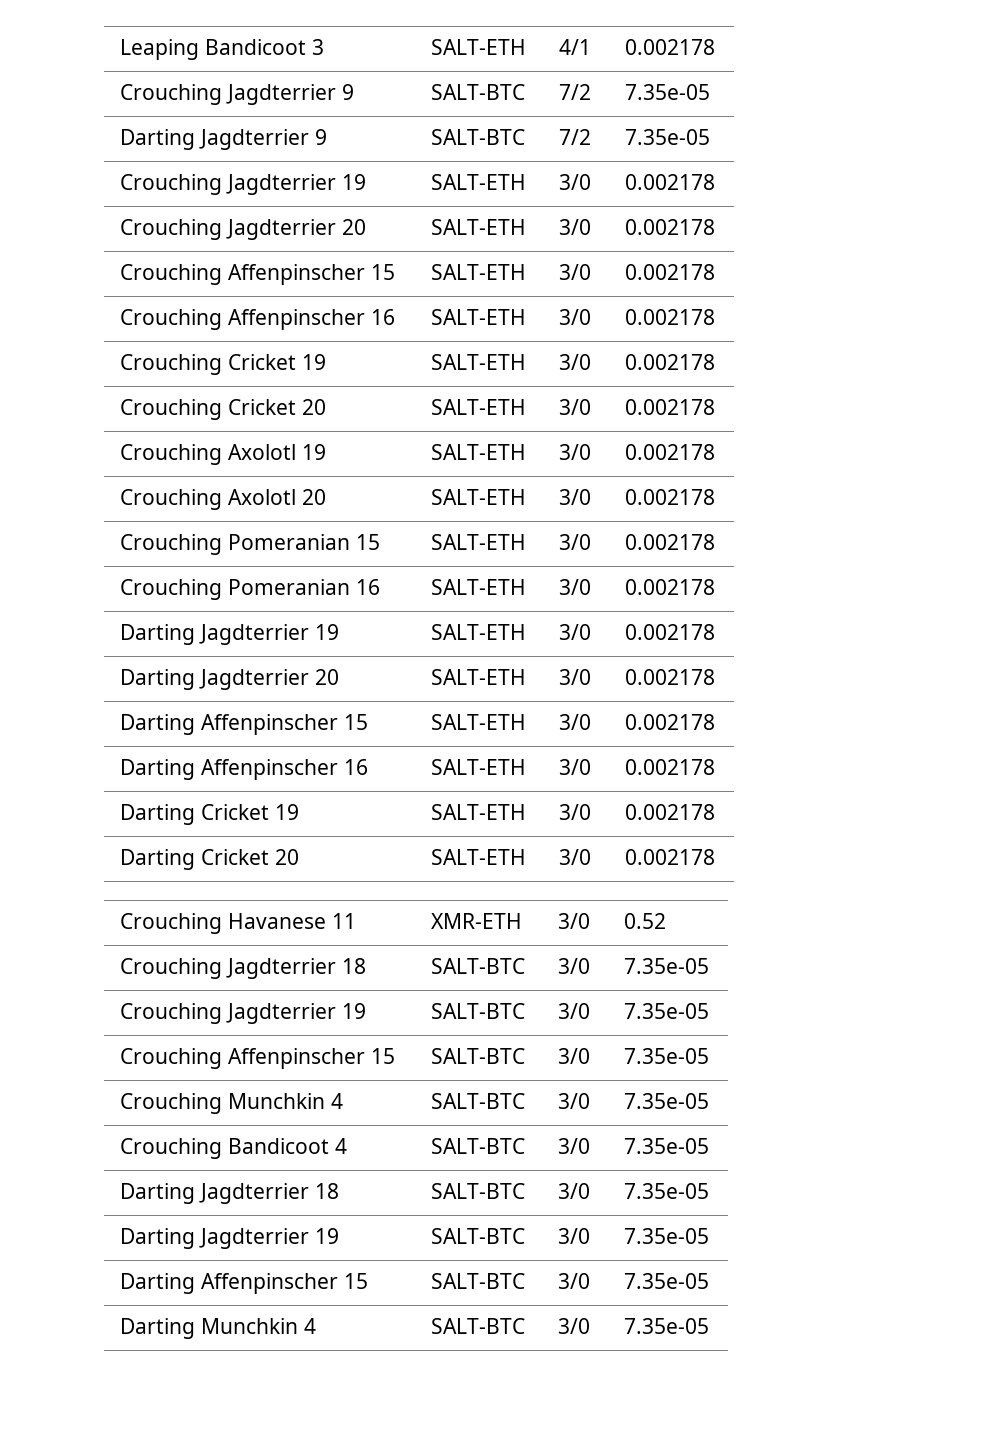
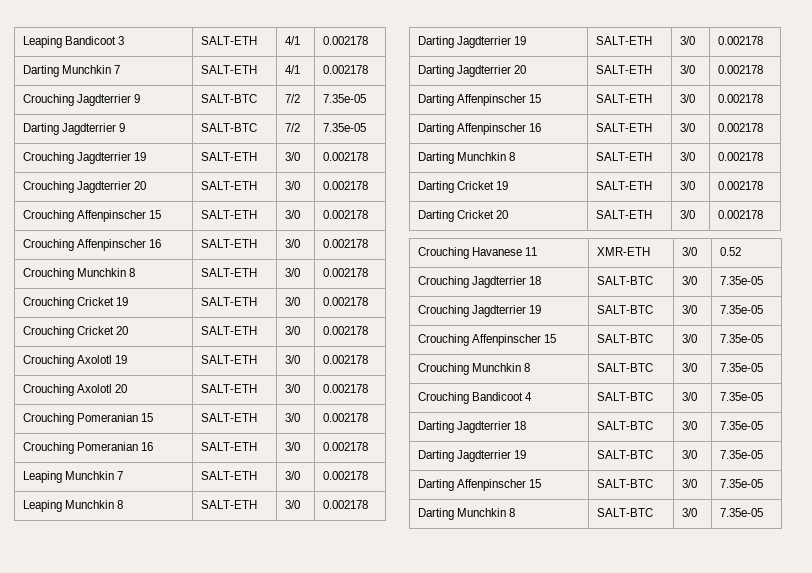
(716, 47) none -> [22,65,121,77] [200,65,257,74] [284,65,300,74] [322,65,368,74] // Darting Munchkin 7 | SALT-ETH | 4/1 | 0.002178
(716, 317) none -> [22,268,136,280] [200,268,257,277] [284,268,300,277] [322,268,368,277] // Crouching Munchkin 8 | SALT-ETH | 3/0 | 0.002178
(716, 587) none -> [22,471,124,483] [200,471,257,480] [284,471,300,480] [322,471,368,480] [22,500,124,512] [200,500,257,509] [284,500,300,509] [322,500,368,509] // Leaping Munchkin 7 | SALT-ETH | 3/0 | 0.002178 // Leaping Munchkin 8 | SALT-ETH | 3/0 | 0.002178
(716, 767) none -> [417,152,516,164] [595,152,652,161] [679,152,695,161] [717,152,763,161] // Darting Munchkin 8 | SALT-ETH | 3/0 | 0.002178
[330,1093,343,1109] 4 -> [524,363,531,372] 8
[303,1318,316,1334] 4 -> [509,508,516,517] 8

